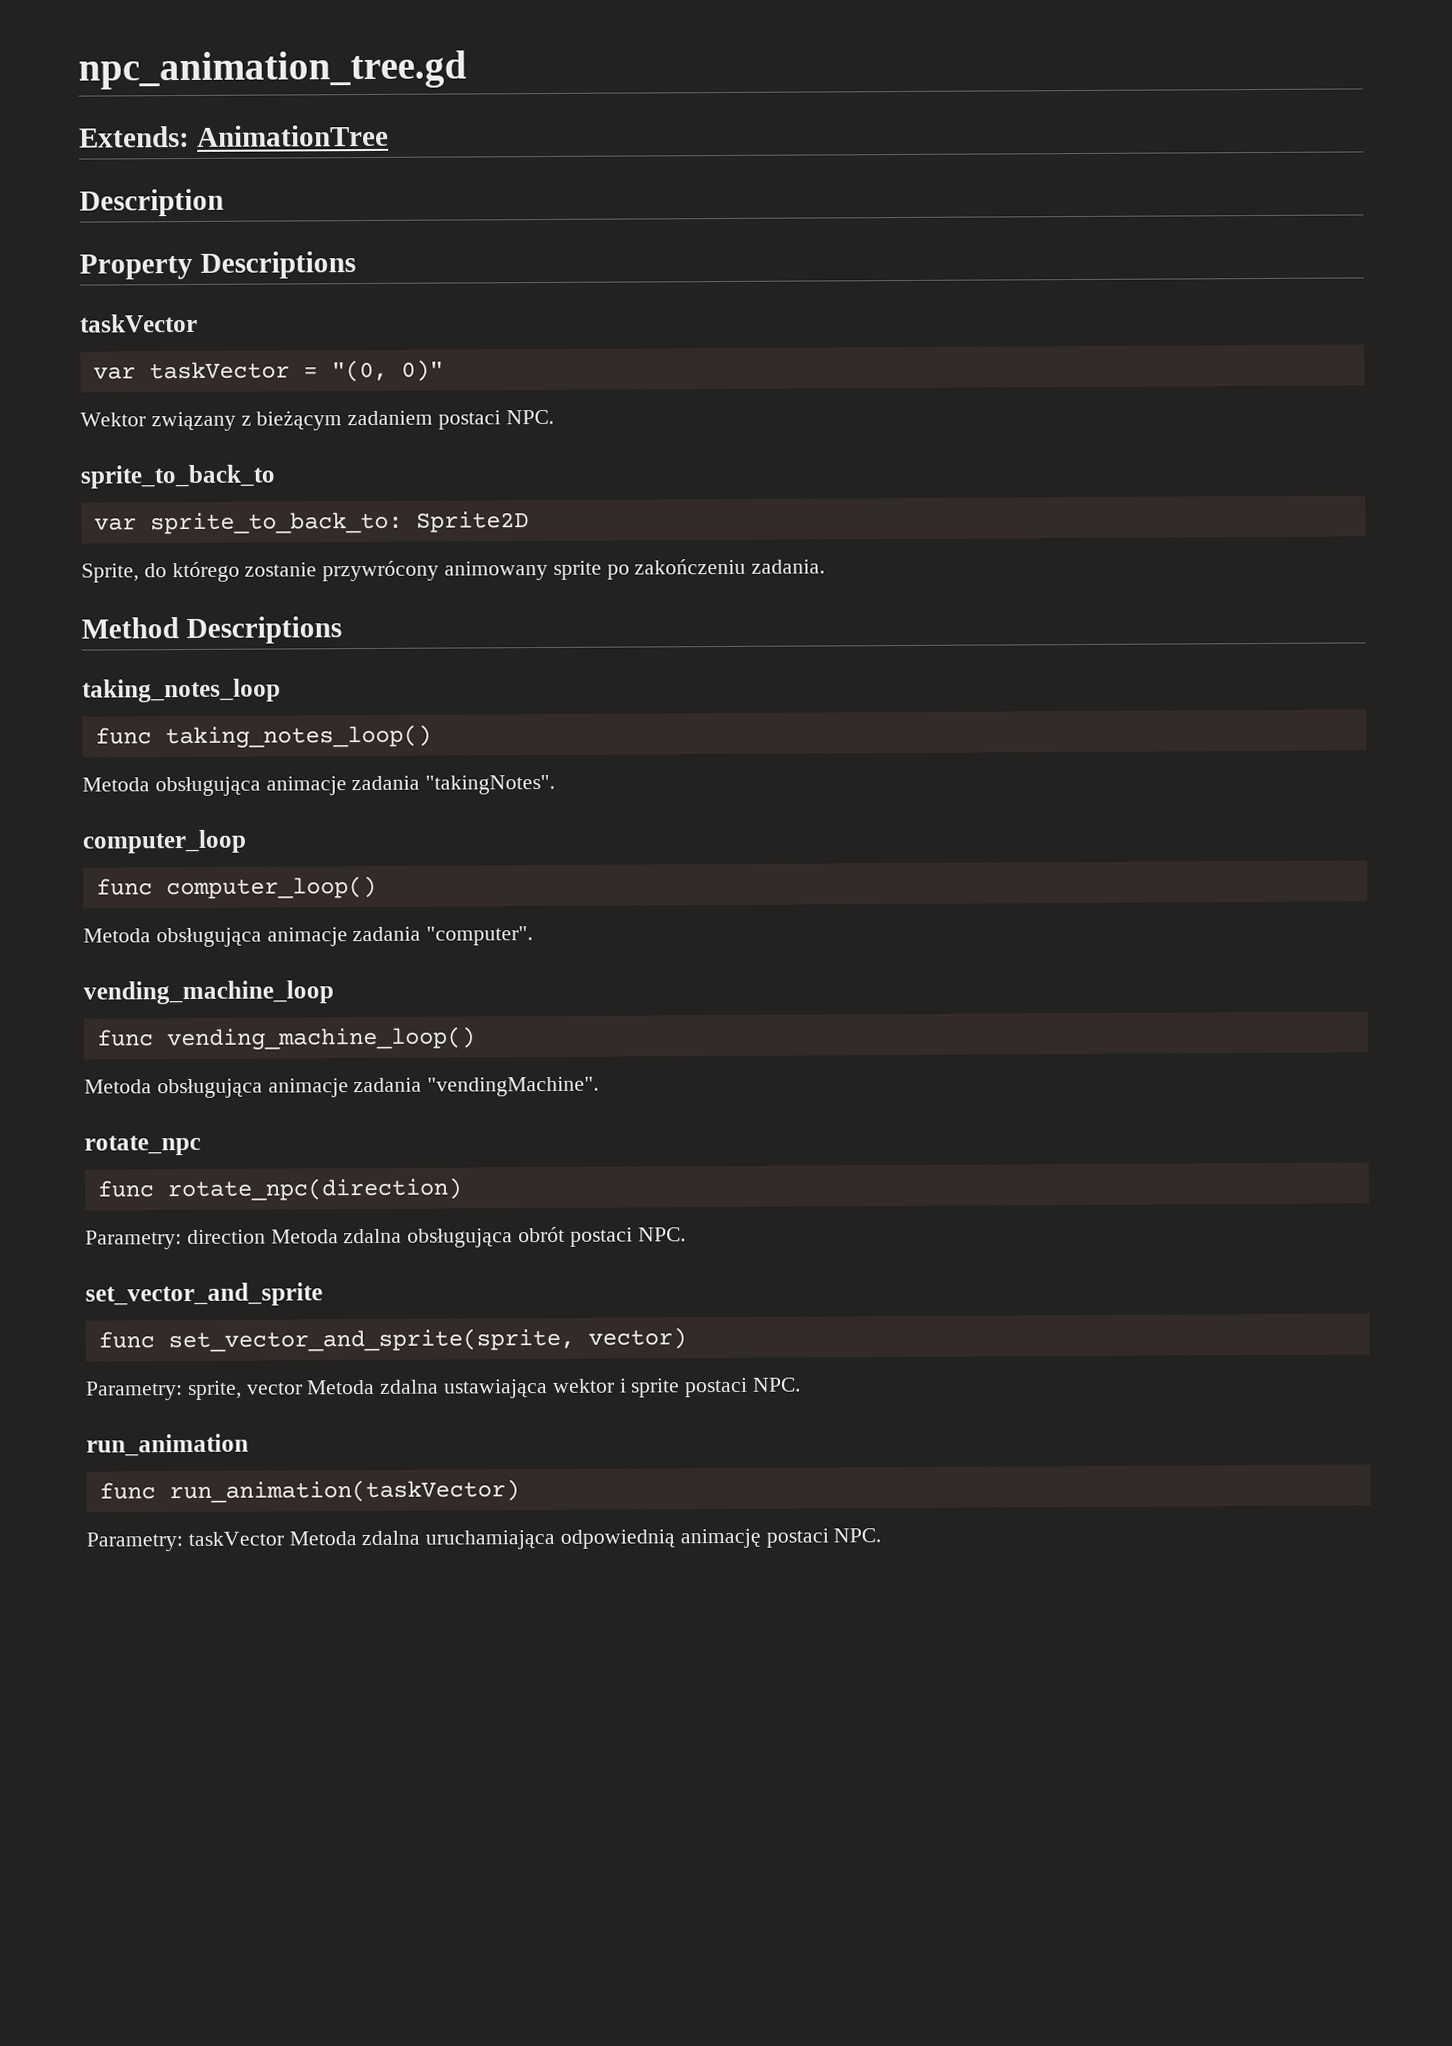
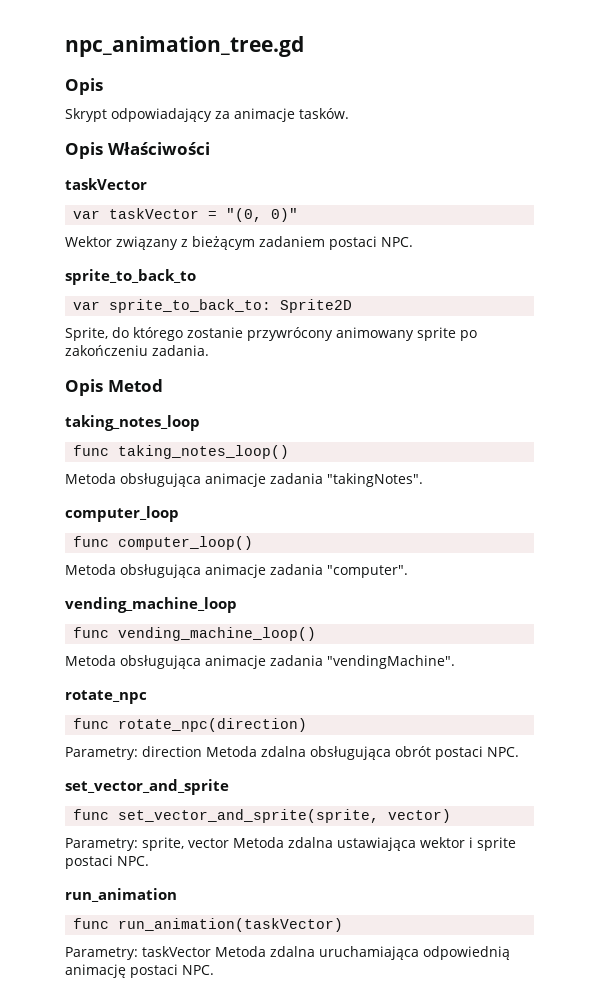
[78,124,389,148] [79,188,224,217] [79,251,356,280] Extends: AnimationTree // Description // Property Descriptions -> [65,78,103,95] [65,108,349,122] [65,142,210,159] Opis // Skrypt odpowiadający za animacje tasków. // Opis Właściwości
[81,616,342,645] Method Descriptions -> [65,379,163,396] Opis Metod

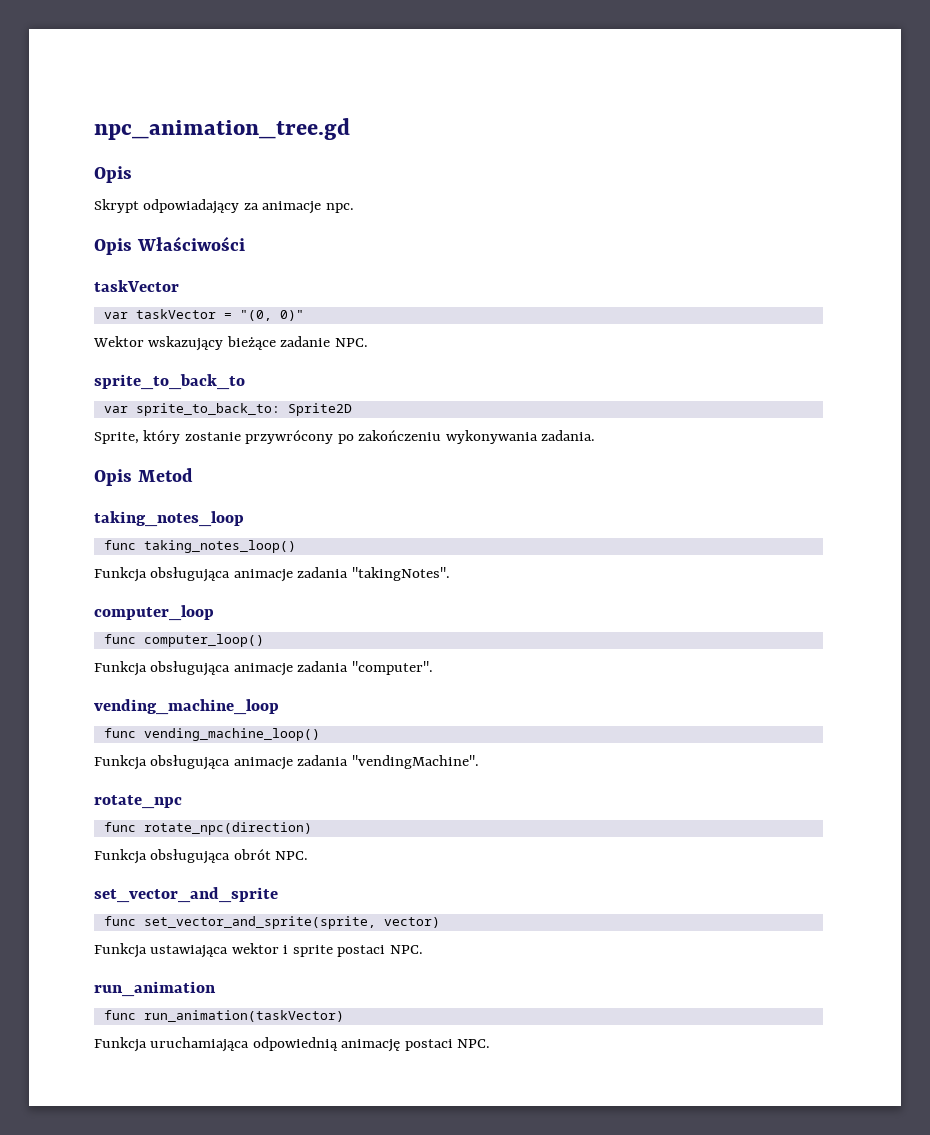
[299,108,349,119] tasków. -> [325,203,354,213] npc.
[116,236,377,250] związany z bieżącym zadaniem postaci -> [148,336,331,351] wskazujący bieżące zadanie
[112,327,456,341] do którego zostanie przywrócony animowany sprite -> [143,430,334,444] który zostanie przywrócony
(148, 350) none -> [445,430,538,444] wykonywania
[65,473,116,484] Metoda -> [94,567,147,582] Funkcja
[65,564,116,575] Metoda -> [94,661,147,676] Funkcja
[65,655,116,666] Metoda -> [94,755,147,770] Funkcja
[65,746,306,760] Parametry: direction Metoda zdalna -> [94,849,147,864] Funkcja
[435,746,483,760] postaci -> (271, 854) none
[65,837,333,851] Parametry: sprite, vector Metoda zdalna -> [94,943,147,958] Funkcja
[65,946,315,960] Parametry: taskVector Metoda zdalna -> [94,1037,147,1052] Funkcja

